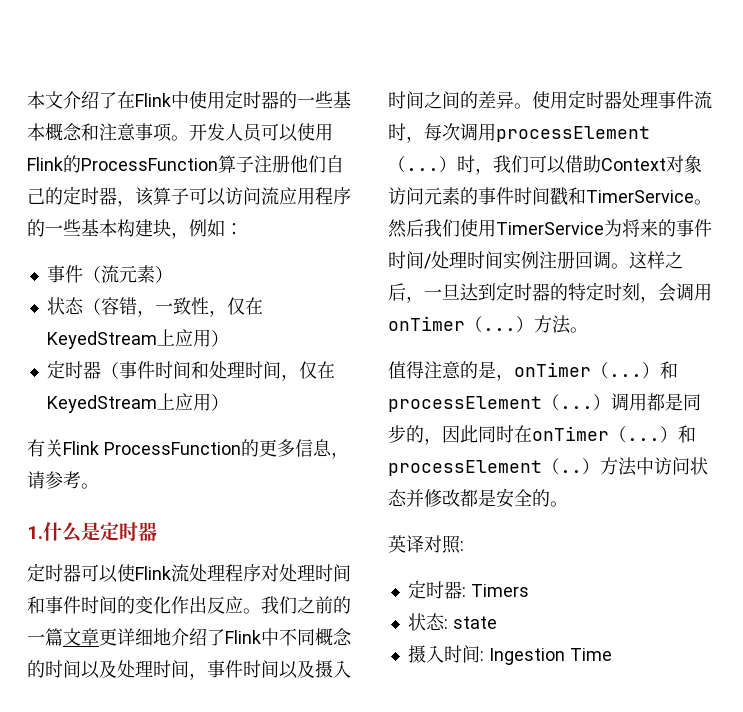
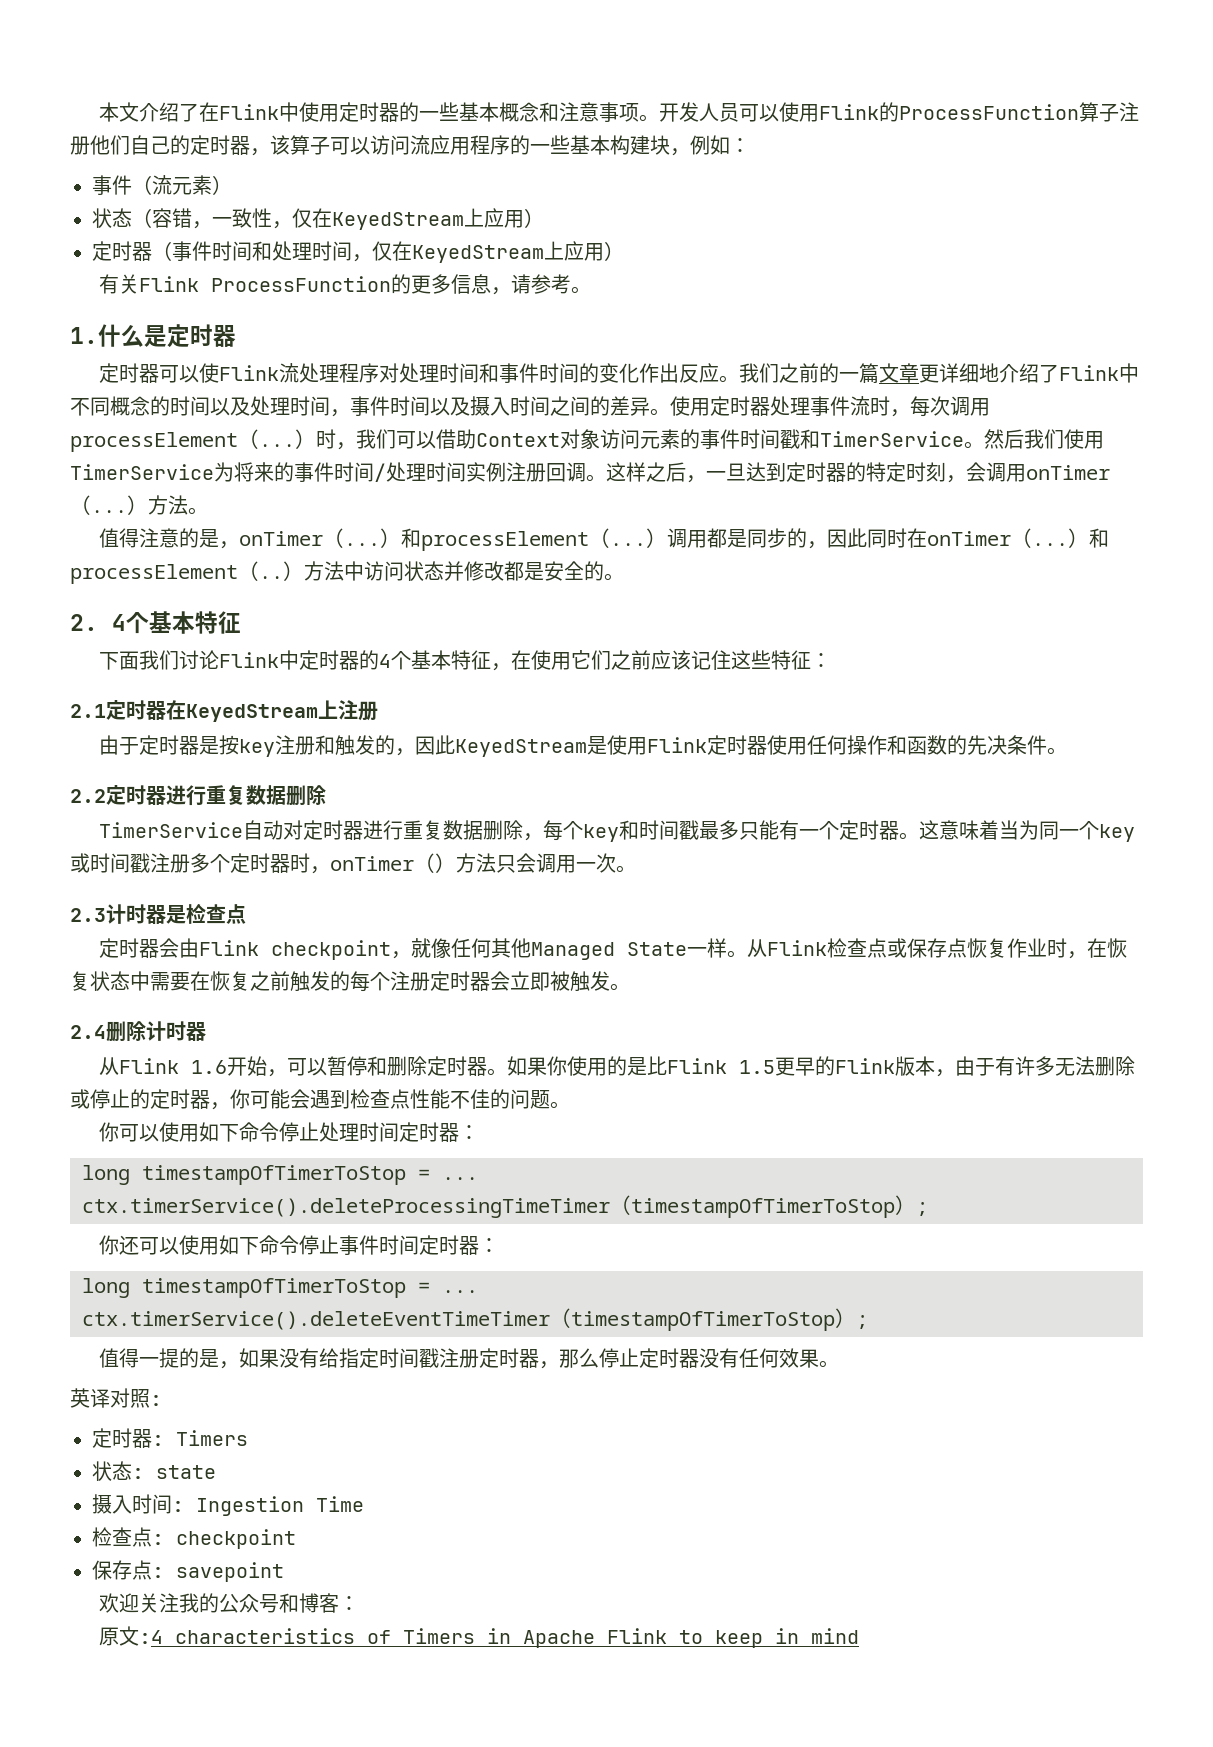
(568, 504) none -> [70,611,241,634] [98,650,831,671] [70,700,378,722] [98,735,1067,757] [70,785,326,806] [98,820,1135,842] [70,853,636,874] [70,903,246,924] [98,938,1127,960] [70,971,630,992] [70,1021,206,1042] [98,1056,1135,1077] [70,1089,570,1110] [98,1122,479,1142] [82,1165,478,1185] [82,1195,928,1218] [98,1235,499,1255] [82,1278,478,1298] [82,1308,868,1331] [98,1348,839,1369] // 2. 4个基本特征 // 下面我们讨论Flink中定时器的4个基本特征，在使用它们之前应该记住这些特征： // 2.1定时器在KeyedStream上注册 // 由于定时器是按key注册和触发的，因此KeyedStream是使用Flink定时器使用任何操作和函数的先决条件。 // 2.2定时器进行重复数据删除 // TimerService自动对定时器进行重复数据删除，每个key和时间戳最多只能有一个定时器。这意味着当为同一个key或时间戳注册多个定时器时，onTimer（）方法只会调用一次。 // 2.3计时器是检查点 // 定时器会由Flink checkpoint，就像任何其他Managed State一样。从Flink检查点或保存点恢复作业时，在恢复状态中需要在恢复之前触发的每个注册定时器会立即被触发。 // 2.4删除计时器 // 从Flink 1.6开始，可以暂停和删除定时器。如果你使用的是比Flink 1.5更早的Flink版本，由于有许多无法删除或停止的定时器，你可能会遇到检查点性能不佳的问题。 // 你可以使用如下命令停止处理时间定时器： // long timestampOfTimerToStop = ... // ctx.timerService().deleteProcessingTimeTimer（timestampOfTimerToStop）; // 你还可以使用如下命令停止事件时间定时器： // long timestampOfTimerToStop = ... // ctx.timerService().deleteEventTimeTimer（timestampOfTimerToStop）; // 值得一提的是，如果没有给指定时间戳注册定时器，那么停止定时器没有任何效果。
(612, 654) none -> [92,1527,296,1549] [92,1560,284,1582] [98,1593,359,1613] [98,1626,859,1648] // 检查点: checkpoint // 保存点: savepoint // 欢迎关注我的公众号和博客： // 原文:4 characteristics of Timers in Apache Flink to keep in mind

